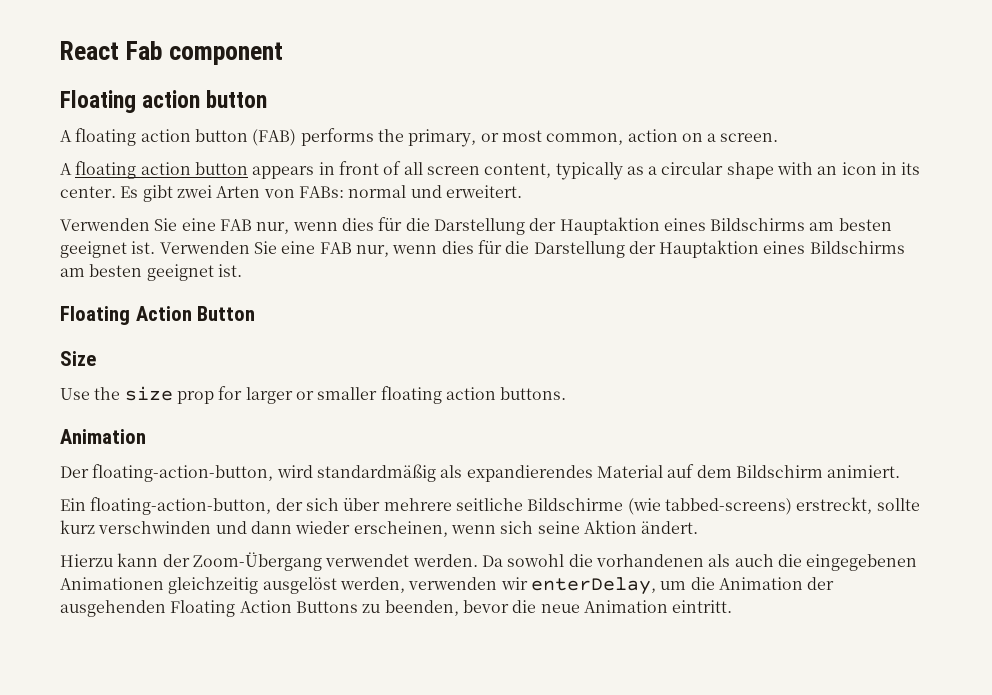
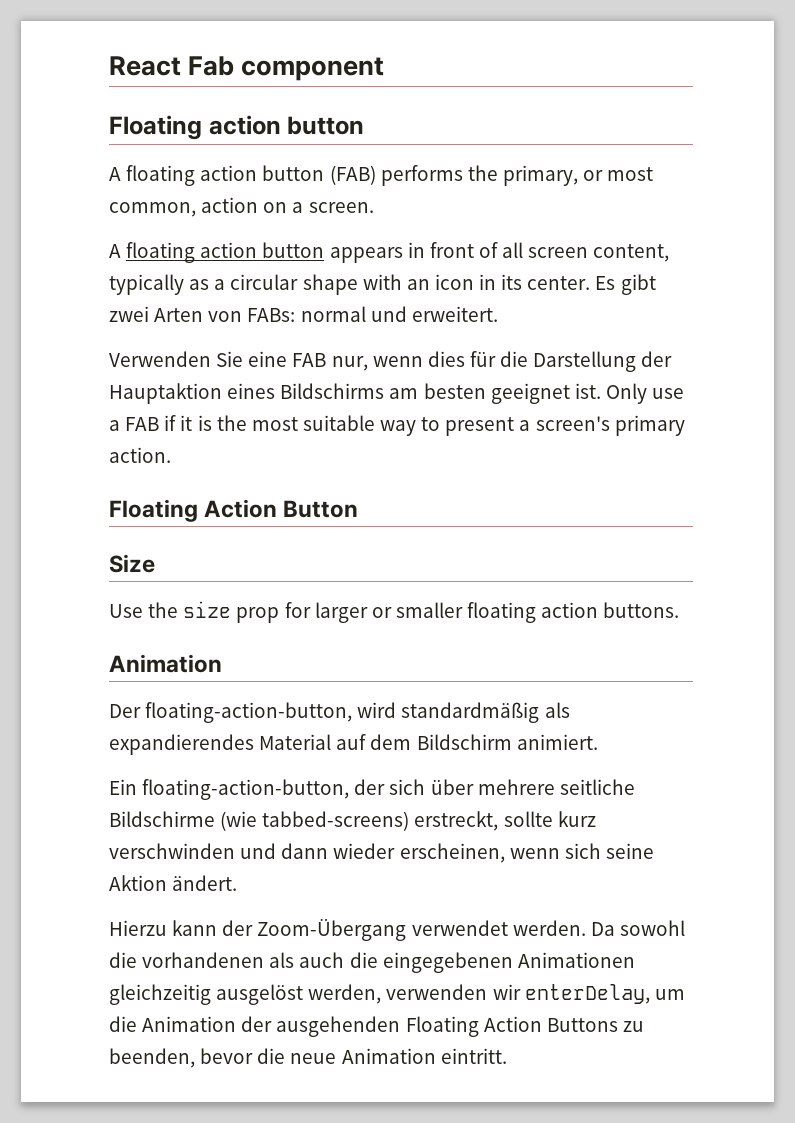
[159,240,905,258] [60,264,242,281] Verwenden Sie eine FAB nur, wenn dies für die Darstellung der Hauptaktion eines Bildschirms am besten geeignet ist. -> [605,383,685,404] [109,415,685,436] [109,447,171,463] Only use a FAB if it is the most suitable way to present a screen's primary action.

